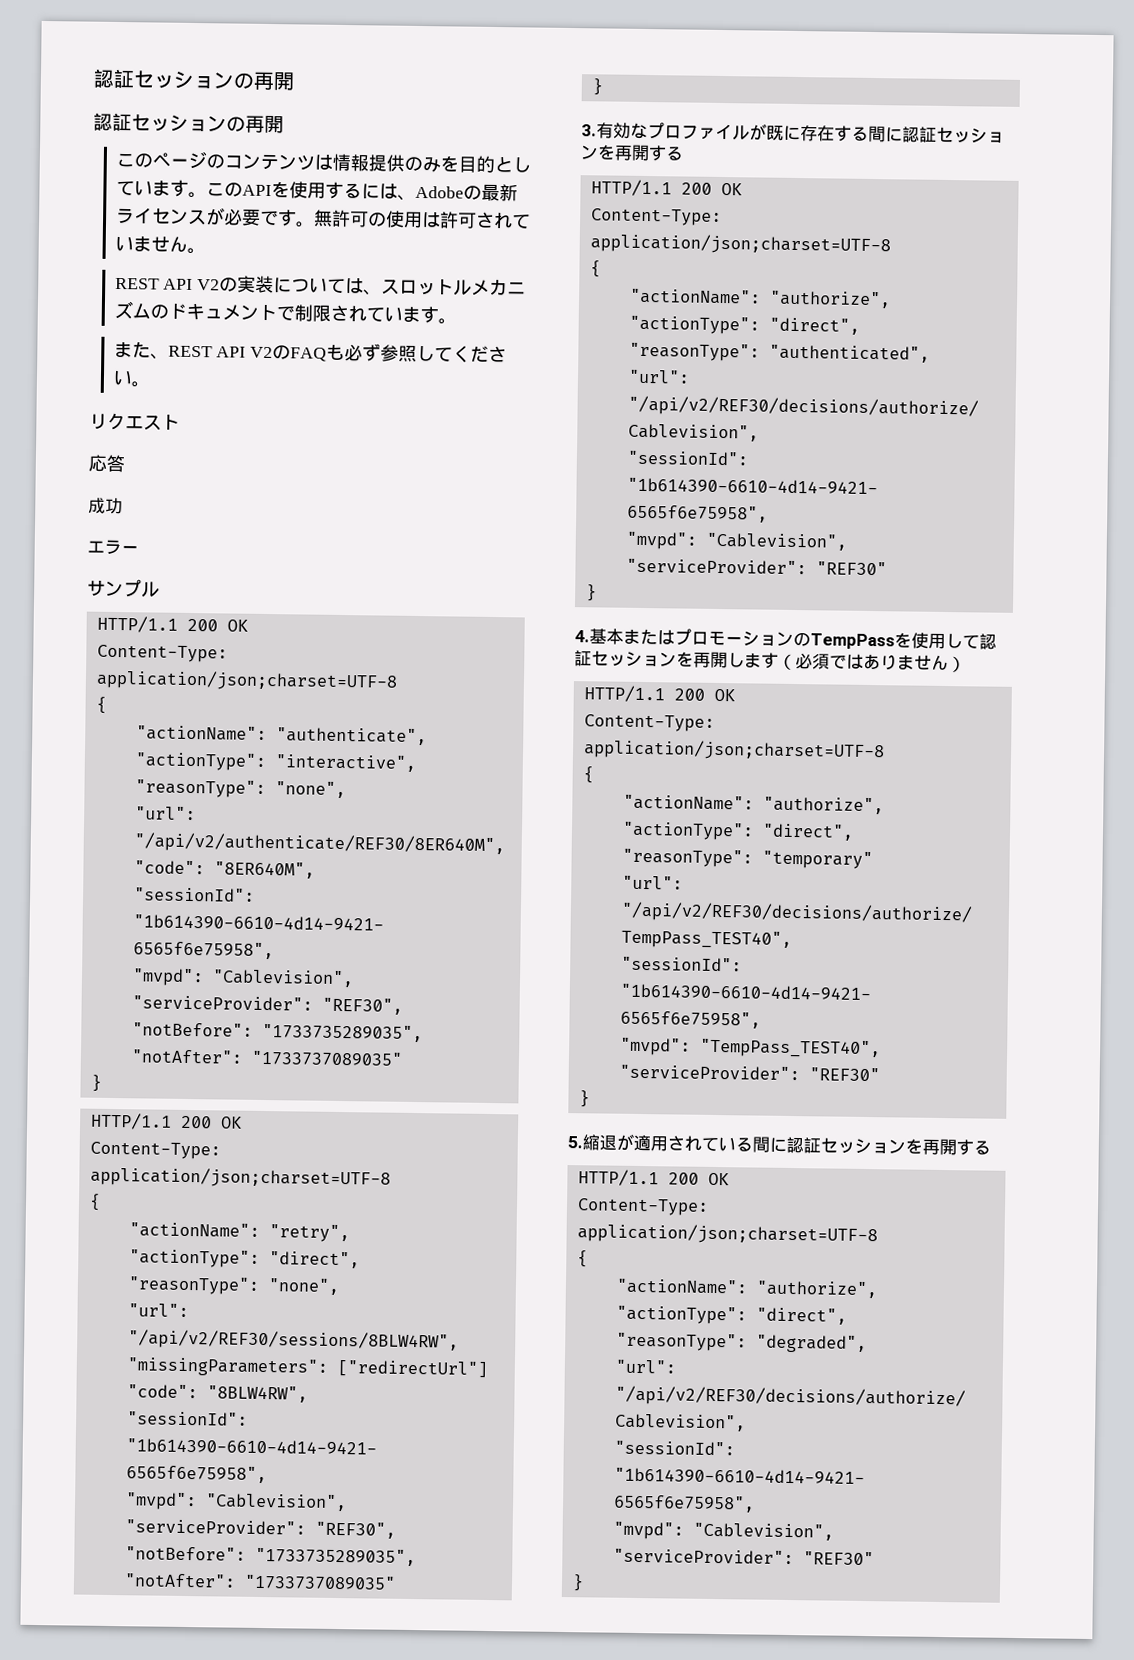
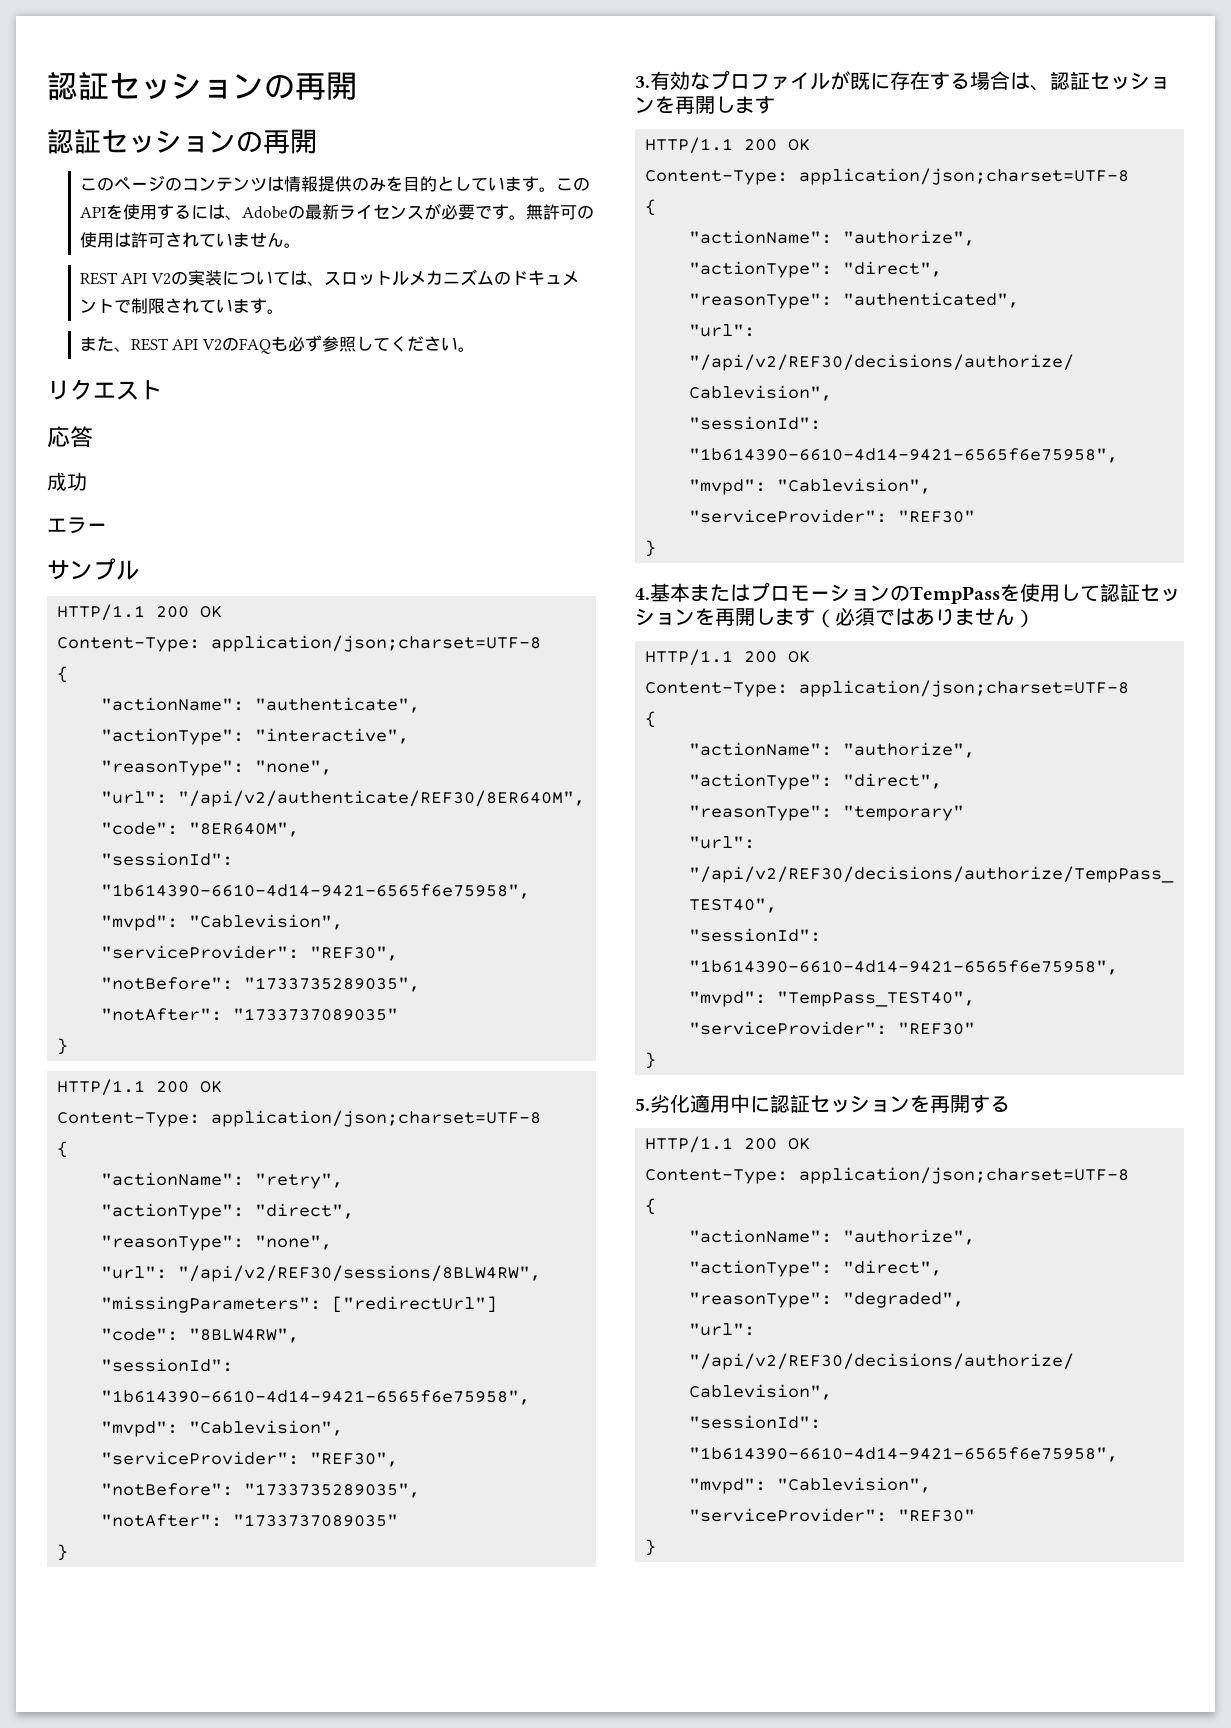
[868,125,1005,144] [580,144,684,162] 間に認証セッションを再開する -> [970,71,1170,91] [635,96,775,114] 場合は、認証セッションを再開します
[582,1133,770,1153] 縮退が適用されている間 -> [650,1094,750,1113] 劣化適用中

